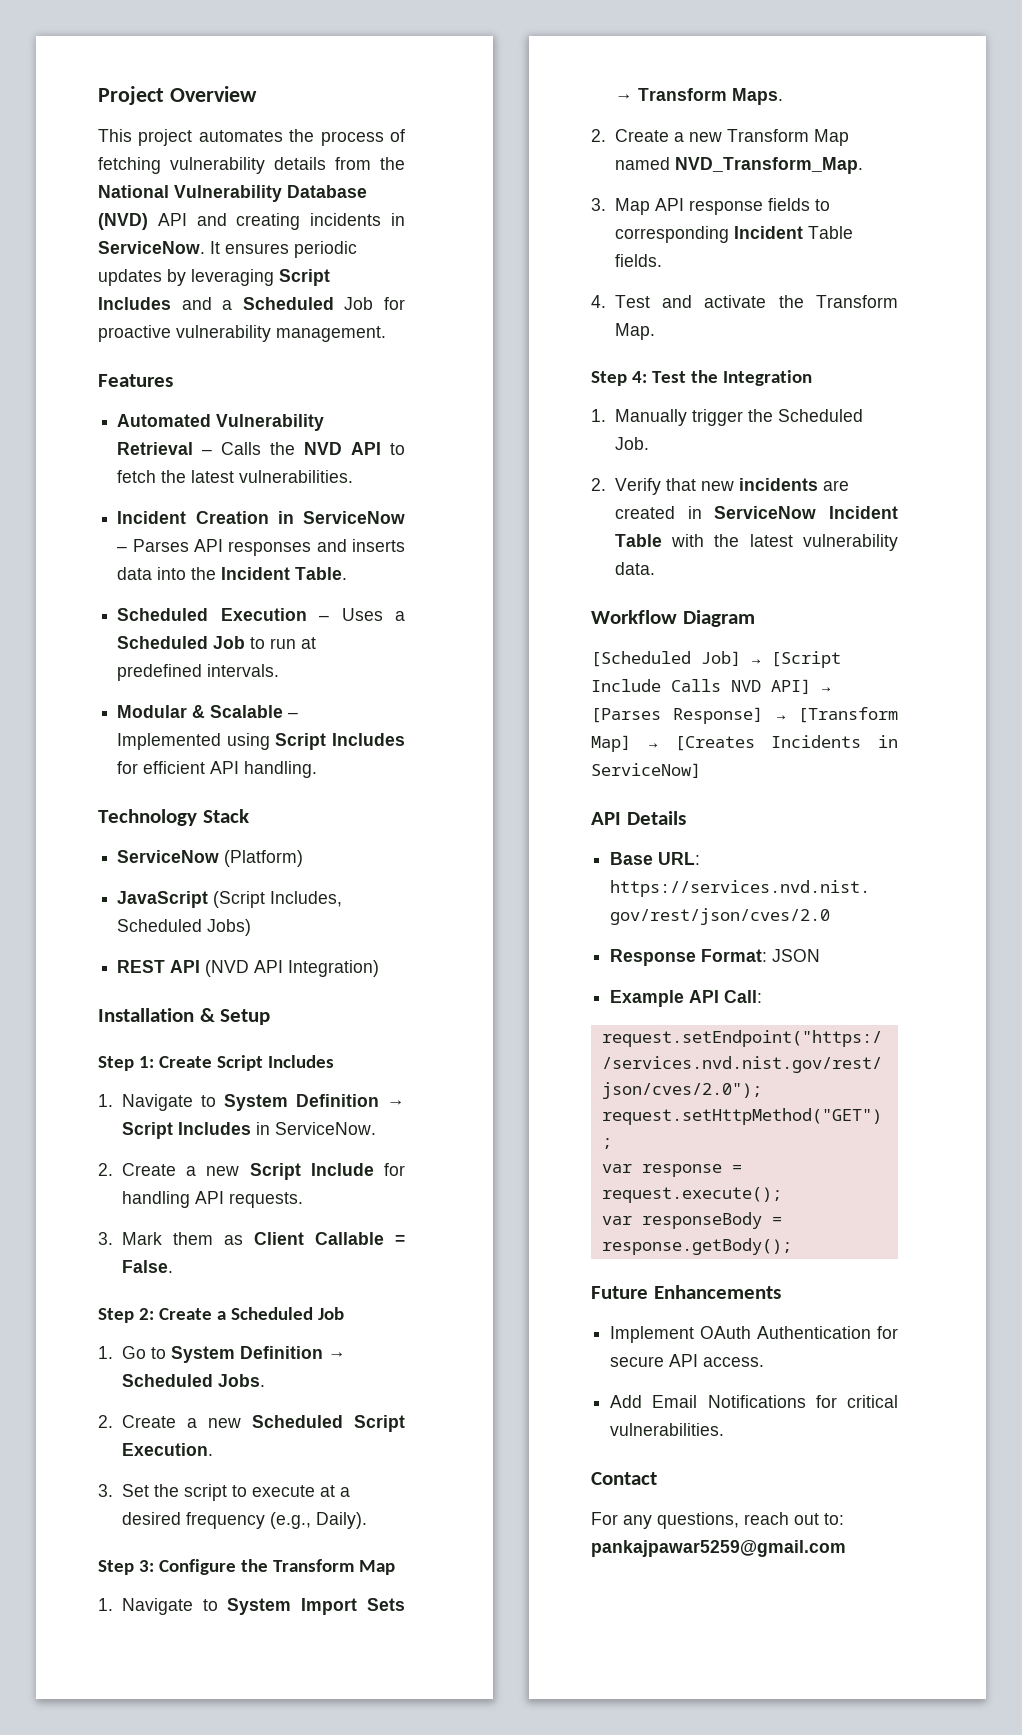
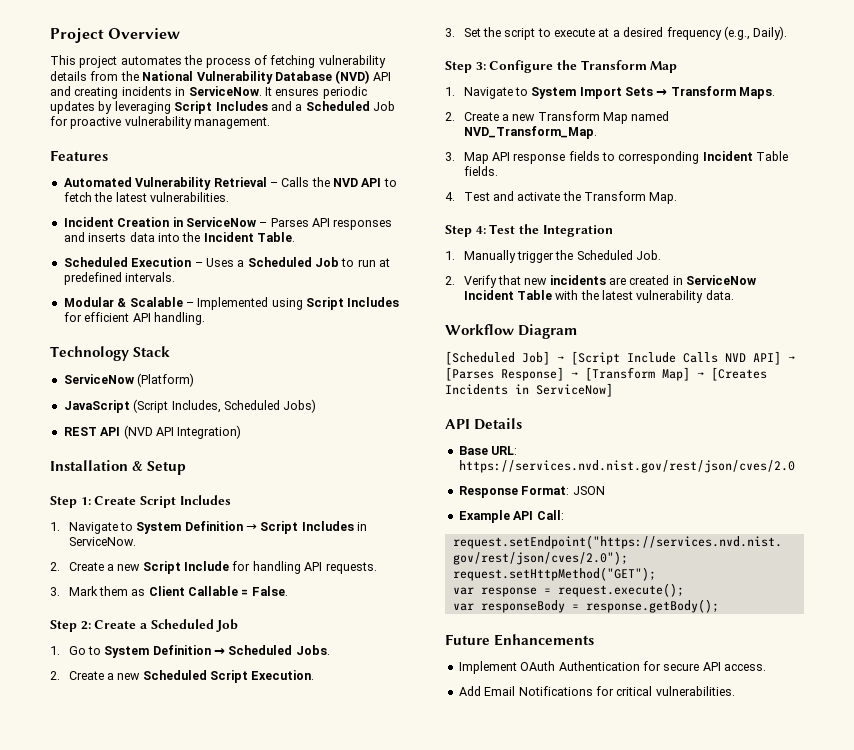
[591,1472,657,1485] [591,1512,844,1529] [591,1540,846,1557] // Contact // For any questions, reach out to: pankajpawar5259@gmail.com -> (735, 691) none

